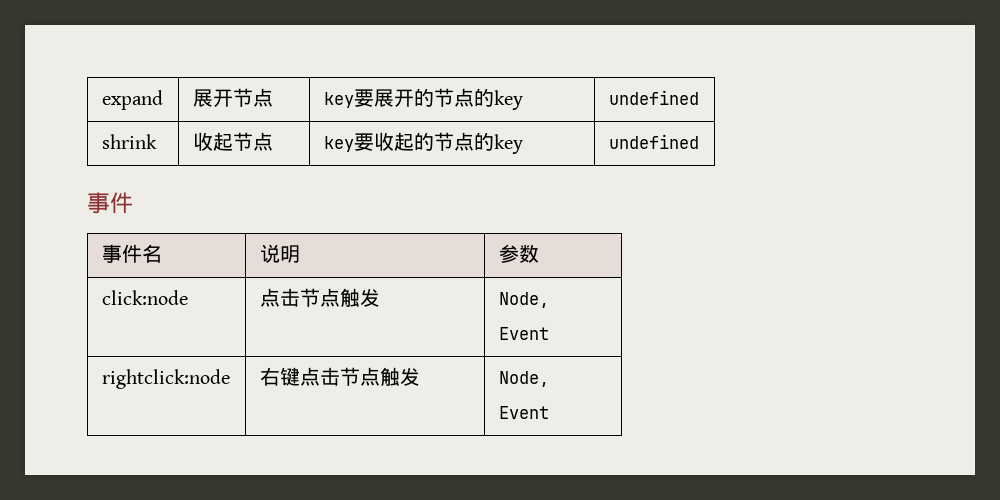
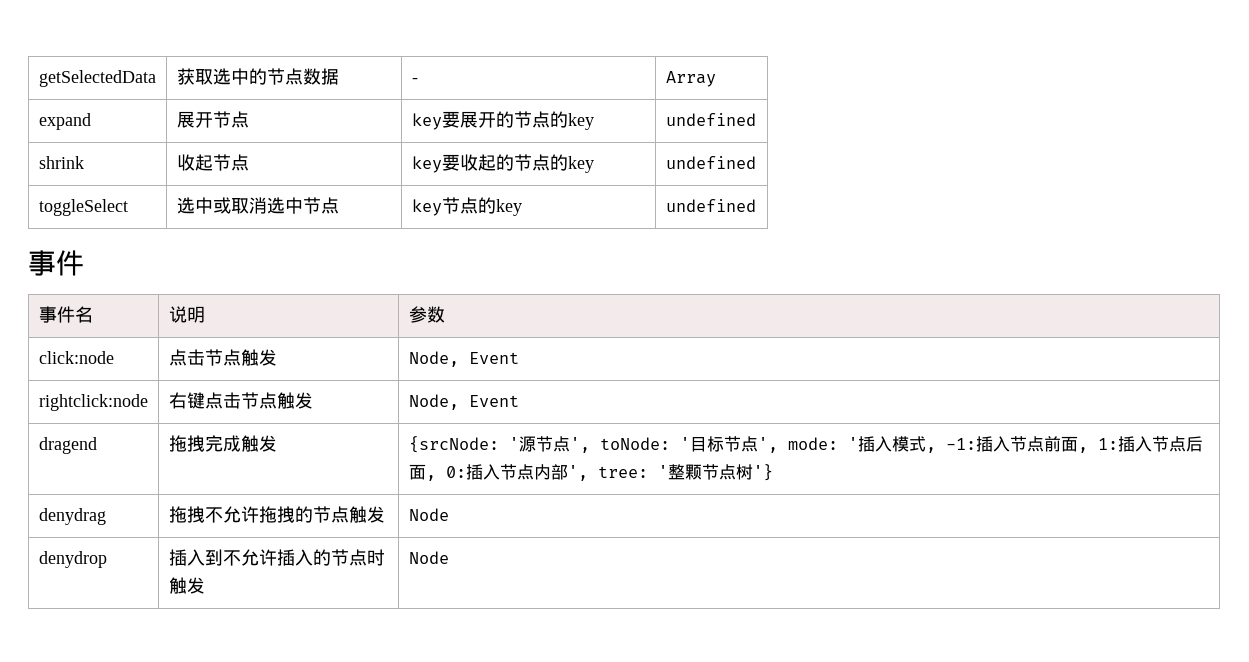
(101, 100) none -> [38,70,156,87] [176,68,339,85] [411,78,418,83] [665,71,716,87] getSelectedData | 获取选中的节点数据 | - | Array //
(699, 141) none -> [38,199,128,216] [176,197,339,214] [411,197,522,216] [665,199,756,212] // toggleSelect | 选中或取消选中节点 | key节点的key | undefined
(549, 412) none -> [38,437,97,454] [168,435,277,452] [408,436,1203,453] [408,464,773,481] [38,508,106,525] [168,506,385,523] [408,508,449,521] [38,551,107,568] [168,549,385,566] [168,577,205,594] [408,551,449,564] // dragend | 拖拽完成触发 | {srcNode: '源节点', toNode: '目标节点', mode: '插入模式, -1:插入节点前面, 1:插入节点后面, 0:插入节点内部', tree: '整颗节点树'} // denydrag | 拖拽不允许拖拽的节点触发 | Node // denydrop | 插入到不允许插入的节点时触发 | Node

